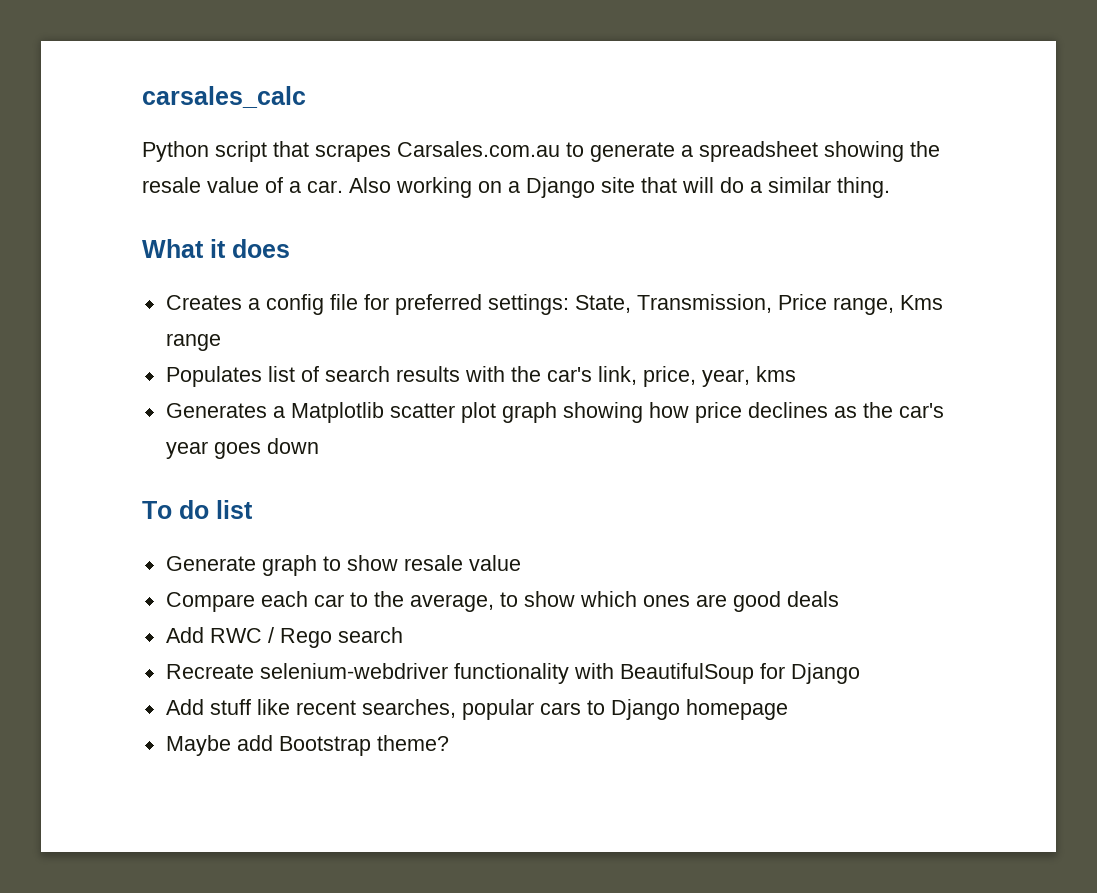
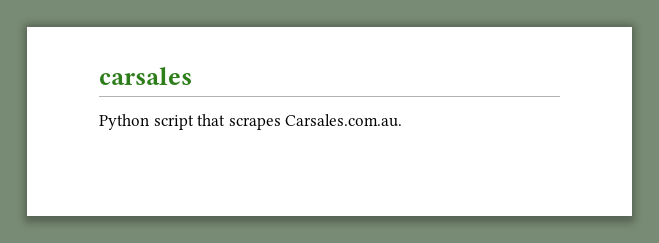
[142,86,306,108] carsales_calc -> [99,67,192,85] carsales
[397,141,940,162] [142,177,890,198] [142,239,290,258] [165,294,943,315] [165,333,221,351] [165,366,796,387] [165,402,944,423] [165,438,319,459] [142,500,253,519] [165,555,521,576] [165,591,839,612] [165,627,403,648] [165,663,860,684] [165,699,788,720] [165,735,449,756] Carsales.com.au to generate a spreadsheet showing the resale value of a car. Also working on a Django site that will do a similar thing. // What it does // Creates a config file for preferred settings: State, Transmission, Price range, Kms range // Populates list of search results with the car's link, price, year, kms // Generates a Matplotlib scatter plot graph showing how price declines as the car's year goes down // To do list // Generate graph to show resale value // Compare each car to the average, to show which ones are good deals // Add RWC / Rego search // Recreate selenium-webdriver functionality with BeautifulSoup for Django // Add stuff like recent searches, popular cars to Django homepage // Maybe add Bootstrap theme? -> [285,114,403,127] Carsales.com.au.

